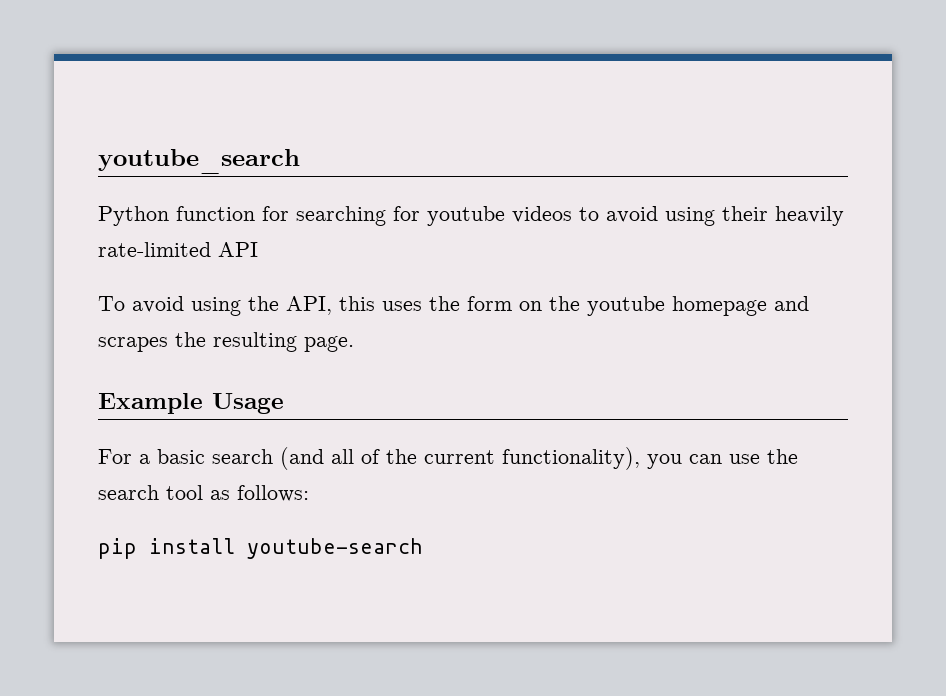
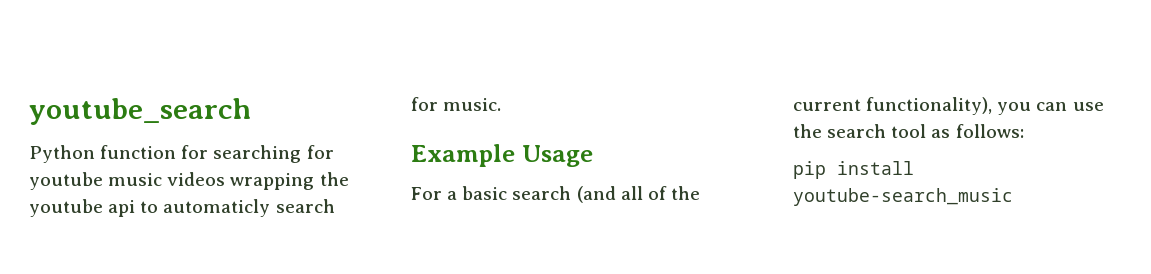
[512,206,844,226] [98,242,258,257] [98,296,809,316] [98,332,354,352] videos to avoid using their heavily rate-limited API // To avoid using the API, this uses the form on the youtube homepage and scrapes the resulting page. -> [108,172,349,190] [29,199,335,217] [411,97,502,111] music videos wrapping the youtube api to automaticly search for music.
[247,538,423,559] youtube-search -> [793,188,1013,206] youtube-search_music

